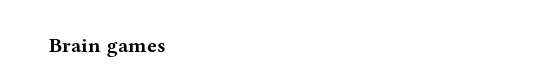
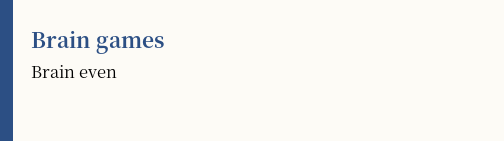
(166, 49) none -> [31,65,118,78] // Brain even

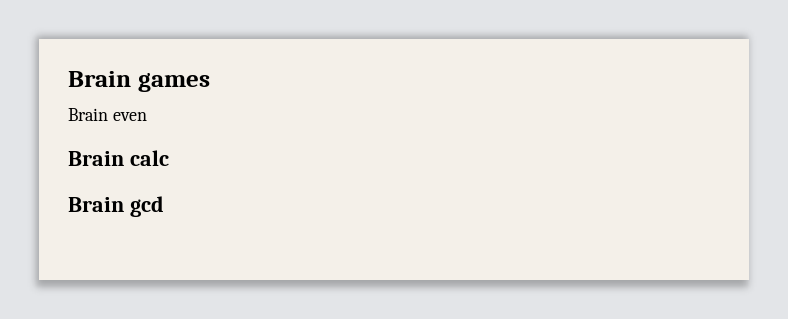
(118, 73) none -> [68,150,169,166] [68,196,164,217] // Brain calc // Brain gcd

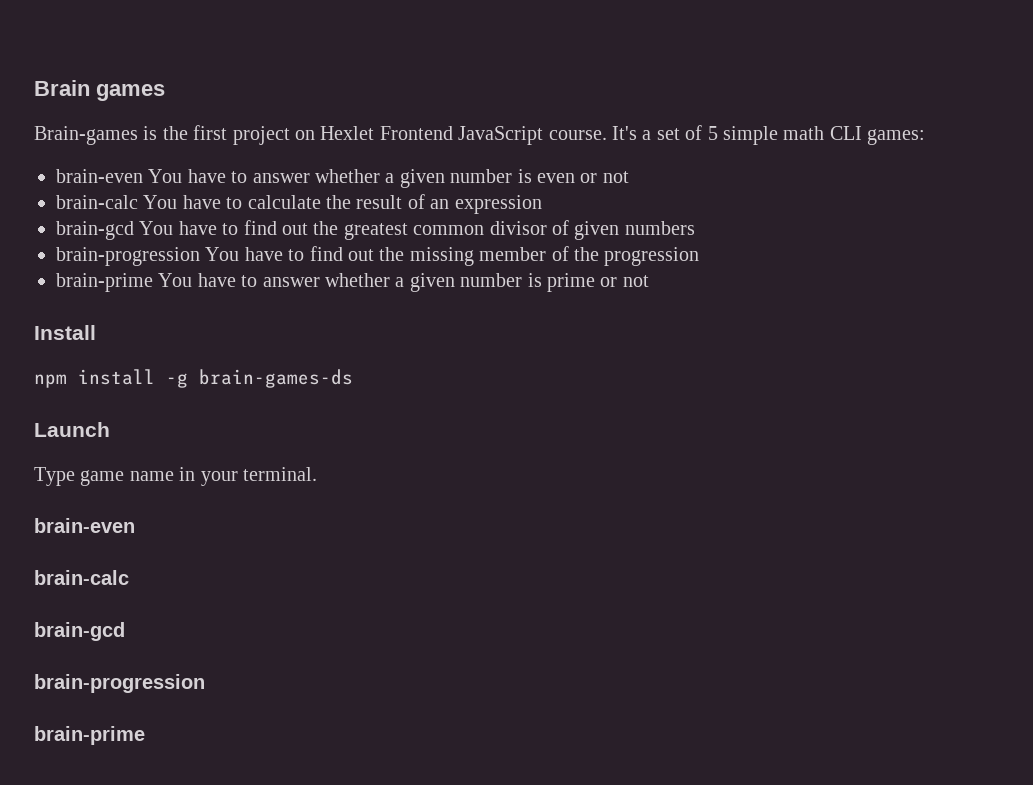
[68,108,147,121] [68,150,169,166] [68,196,164,217] Brain even // Brain calc // Brain gcd -> [34,125,926,145] [56,169,629,188] [56,194,542,214] [56,220,695,240] [56,246,700,266] [56,273,649,292] [34,325,96,340] [34,369,353,388] [34,422,110,437] [34,467,317,486] [34,518,135,533] [34,570,129,585] [34,622,125,641] [34,674,205,693] [34,726,145,745] Brain-games is the first project on Hexlet Frontend JavaScript course. It's a set of 5 simple math CLI games: // brain-even You have to answer whether a given number is even or not // brain-calc You have to calculate the result of an expression // brain-gcd You have to find out the greatest common divisor of given numbers // brain-progression You have to find out the missing member of the progression // brain-prime You have to answer whether a given number is prime or not // Install // npm install -g brain-games-ds // Launch // Type game name in your terminal. // brain-even // brain-calc // brain-gcd // brain-progression // brain-prime

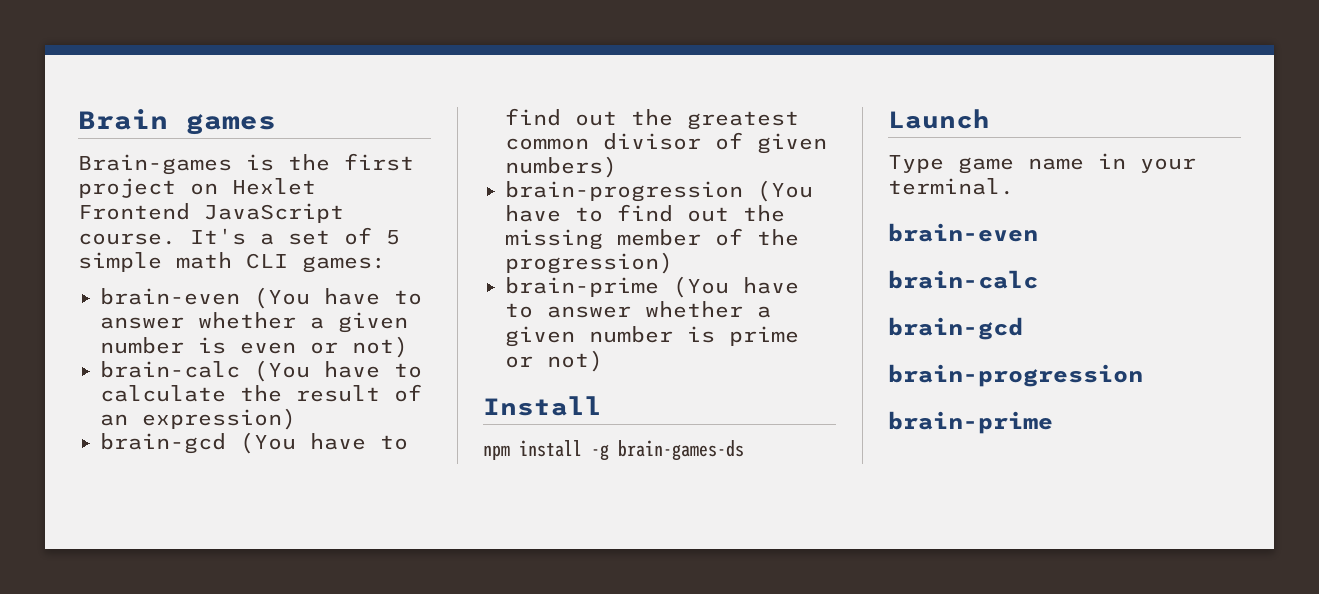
[148,169,183,183] You -> [254,287,310,309] (You
[602,171,629,183] [56,195,178,209] not // brain-calc You -> [352,336,408,358] [100,360,310,382] not) // brain-calc (You
[454,195,542,214] [56,221,174,240] expression // brain-gcd You -> [142,408,296,430] [100,432,296,454] expression) // brain-gcd (You
[624,221,695,235] [56,247,240,266] numbers // brain-progression You -> [505,156,617,178] [505,180,813,202] numbers) // brain-progression (You
[604,247,700,266] [56,273,193,292] progression // brain-prime You -> [505,252,673,274] [505,276,729,298] progression) // brain-prime (You
[622,275,649,287] not -> [547,350,603,372] not)

